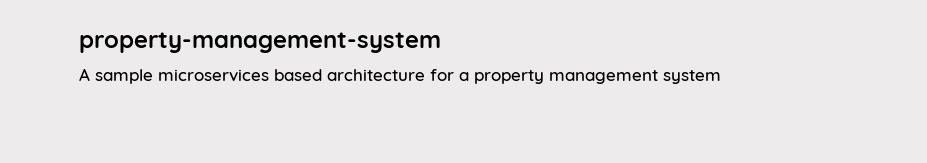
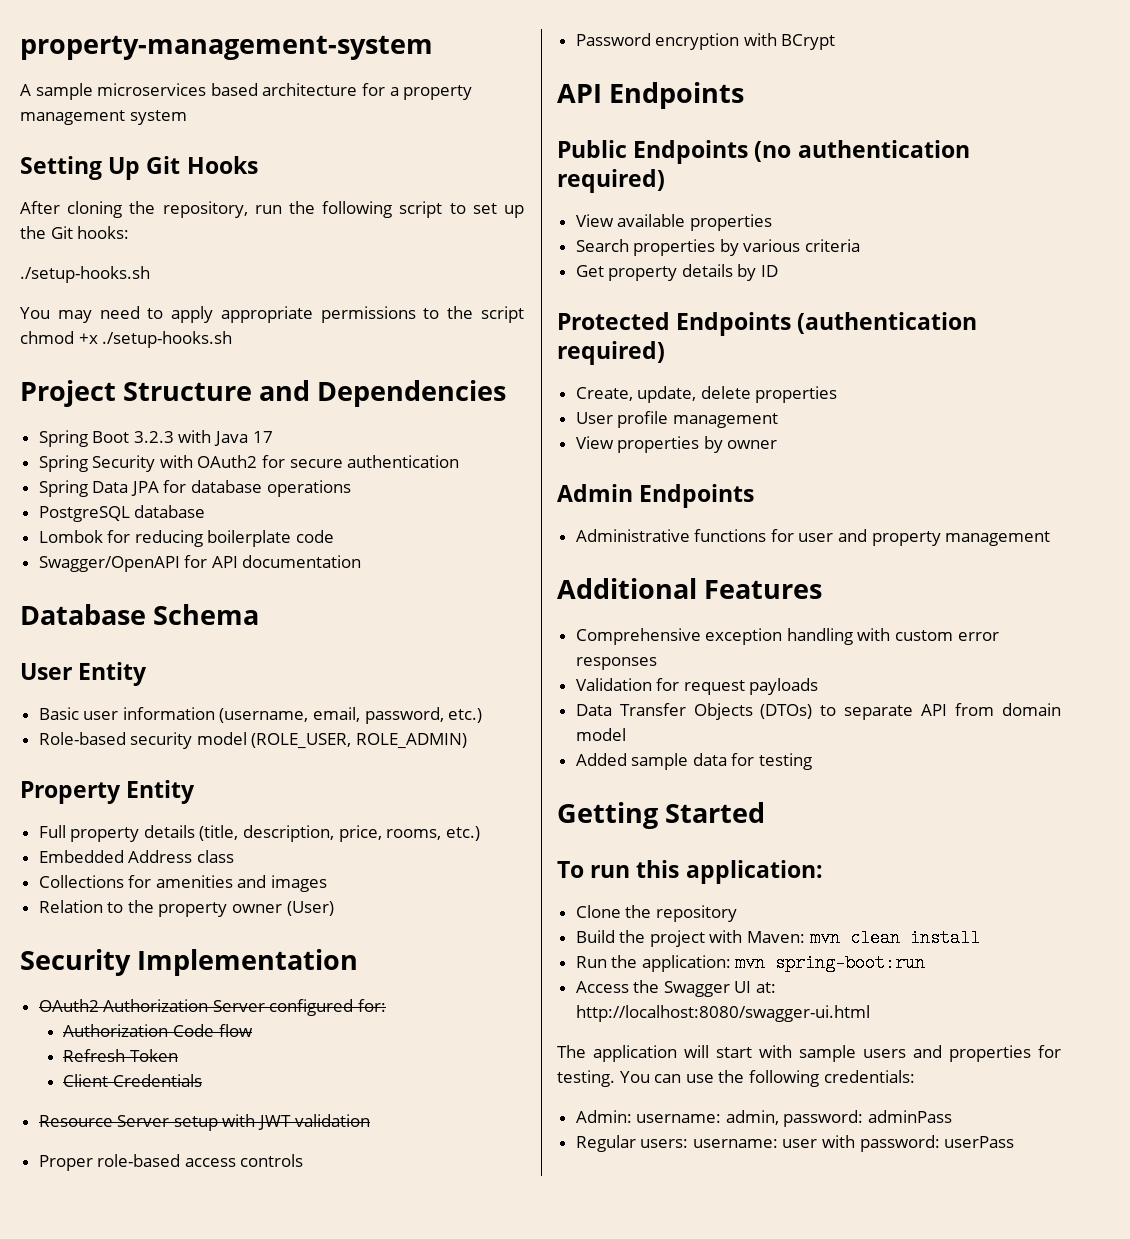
(721, 77) none -> [20,156,258,180] [20,201,524,218] [20,226,130,239] [20,266,150,283] [20,306,525,323] [20,331,233,348] [20,380,507,407] [38,430,273,447] [38,455,460,472] [38,480,351,497] [38,505,206,522] [38,530,335,547] [38,555,362,572] [20,604,260,625] [20,662,148,686] [38,707,483,724] [38,732,468,749] [20,780,196,804] [38,825,480,842] [38,850,234,863] [38,875,328,892] [38,900,334,917] [20,949,359,976] [38,999,387,1016] [63,1024,253,1037] [63,1049,178,1062] [63,1074,202,1087] [38,1114,370,1131] [38,1154,304,1171] [575,33,836,50] [557,82,745,109] [557,140,970,164] [557,169,665,193] [575,214,772,231] [575,239,861,256] [575,264,779,281] [557,312,978,336] [557,341,665,365] [575,386,838,403] [575,411,778,428] [575,436,778,453] [557,484,755,508] [575,529,1051,546] [557,578,823,599] [575,628,999,645] [575,657,657,670] [575,678,819,695] [575,703,1061,720] [575,728,626,741] [575,753,813,770] [557,802,766,829] [557,860,823,884] [575,905,737,922] [575,929,980,947] [575,954,926,972] [575,980,777,997] [575,1005,870,1022] [557,1045,1061,1062] [557,1070,915,1087] [575,1110,953,1127] [575,1135,1015,1152] // Setting Up Git Hooks // After cloning the repository, run the following script to set up the Git hooks: // ./setup-hooks.sh // You may need to apply appropriate permissions to the script chmod +x ./setup-hooks.sh // Project Structure and Dependencies // Spring Boot 3.2.3 with Java 17 // Spring Security with OAuth2 for secure authentication // Spring Data JPA for database operations // PostgreSQL database // Lombok for reducing boilerplate code // Swagger/OpenAPI for API documentation // Database Schema // User Entity // Basic user information (username, email, password, etc.) // Role-based security model (ROLE_USER, ROLE_ADMIN) // Property Entity // Full property details (title, description, price, rooms, etc.) // Embedded Address class // Collections for amenities and images // Relation to the property owner (User) // Security Implementation // OAuth2 Authorization Server configured for: // Authorization Code flow // Refresh Token // Client Credentials // Resource Server setup with JWT validation // Proper role-based access controls // Password encryption with BCrypt // API Endpoints // Public Endpoints (no authentication required) // View available properties // Search properties by various criteria // Get property details by ID // Protected Endpoints (authentication required) // Create, update, delete properties // User profile management // View properties by owner // Admin Endpoints // Administrative functions for user and property management // Additional Features // Comprehensive exception handling with custom error responses // Validation for request payloads // Data Transfer Objects (DTOs) to separate API from domain model // Added sample data for testing // Getting Started // To run this application: // Clone the repository // Build the project with Maven: mvn clean install // Run the application: mvn spring-boot:run // Access the Swagger UI at: http://localhost:8080/swagger-ui.html // The application will start with sample users and properties for testing. You can use the following credentials: // Admin: username: admin, password: adminPass // Regular users: username: user with password: userPass

